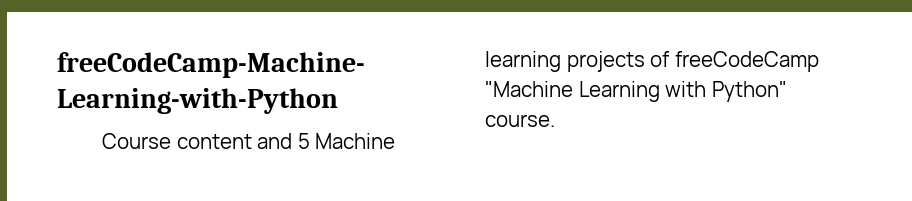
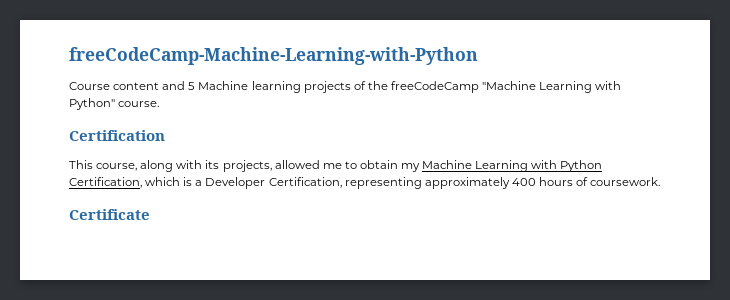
(671, 59) none -> [367,81,388,90] the
(555, 120) none -> [69,130,165,141] [69,160,603,172] [69,177,661,189] [69,209,150,220] // Certification // This course, along with its projects, allowed me to obtain my Machine Learning with Python Certification, which is a Developer Certification, representing approximately 400 hours of coursework. // Certificate

